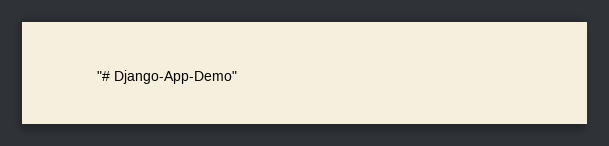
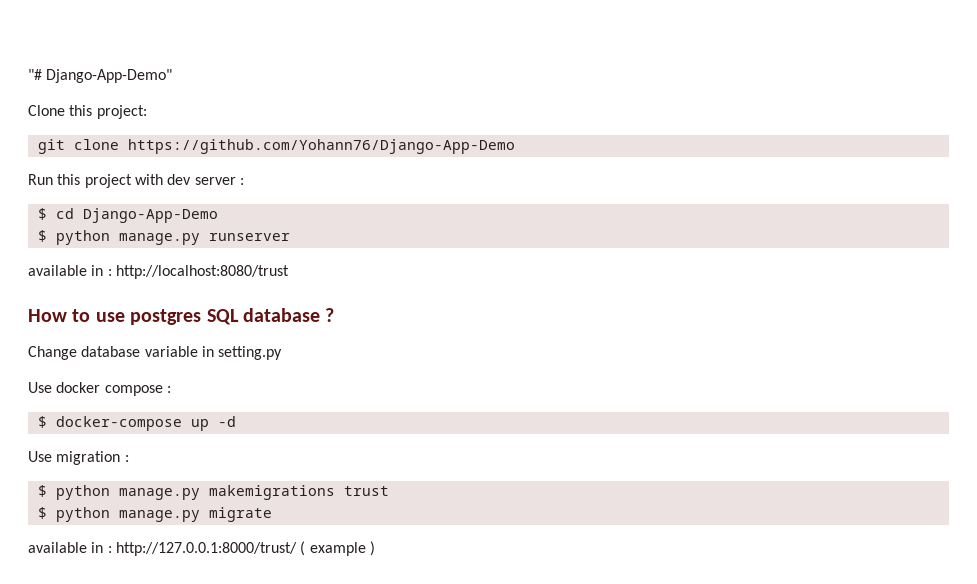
(237, 77) none -> [28,105,147,119] [37,139,515,154] [28,174,244,188] [37,208,218,223] [37,230,290,245] [28,265,289,279] [28,308,335,325] [28,346,283,360] [28,382,171,396] [37,416,236,431] [28,451,129,465] [37,485,389,500] [37,507,272,522] [28,541,375,556] // Clone this project: // git clone https://github.com/Yohann76/Django-App-Demo // Run this project with dev server : // $ cd Django-App-Demo // $ python manage.py runserver // available in : http://localhost:8080/trust // How to use postgres SQL database ? // Change database variable in setting.py // Use docker compose : // $ docker-compose up -d // Use migration : // $ python manage.py makemigrations trust // $ python manage.py migrate // available in : http://127.0.0.1:8000/trust/ ( example )

